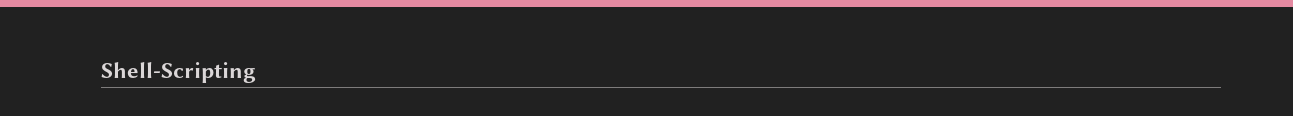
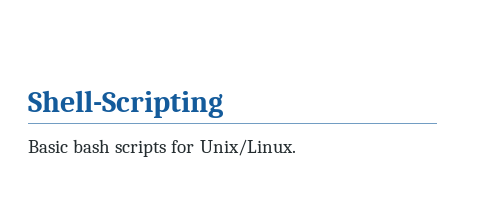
(256, 72) none -> [28,139,296,157] // Basic bash scripts for Unix/Linux.

